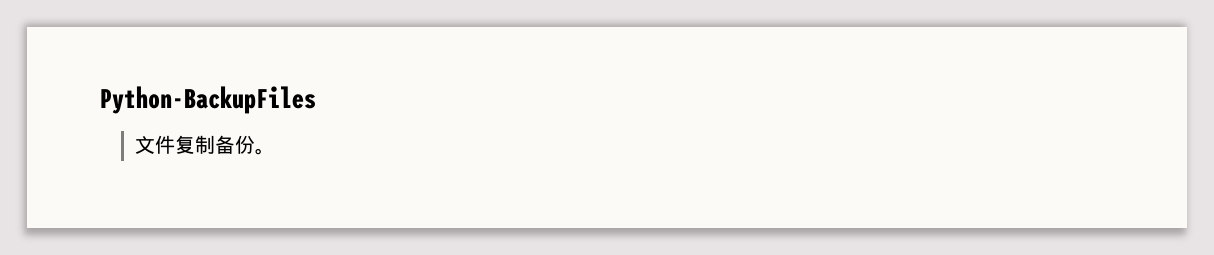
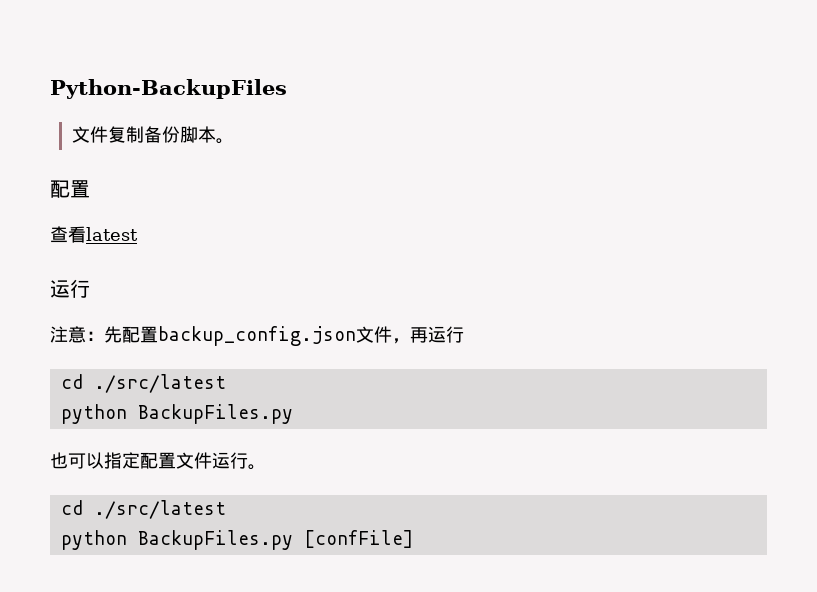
[254,148,275,155] 。 -> [179,126,234,144] [50,180,90,198] [50,226,138,243] [50,279,90,298] [50,326,464,346] [60,374,226,393] [60,404,293,424] [50,452,266,470] [60,500,226,519] [60,530,413,550] 脚本。 // 配置 // 查看latest // 运行 // 注意：先配置backup_config.json文件，再运行 // cd ./src/latest // python BackupFiles.py // 也可以指定配置文件运行。 // cd ./src/latest // python BackupFiles.py [confFile]

